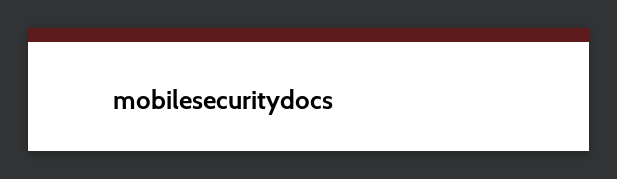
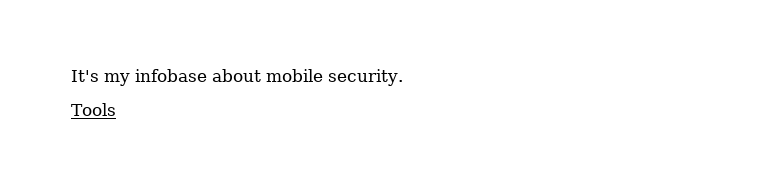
[113,89,333,115] mobilesecuritydocs -> [71,69,403,86] [71,103,116,116] It's my infobase about mobile security. // Tools

